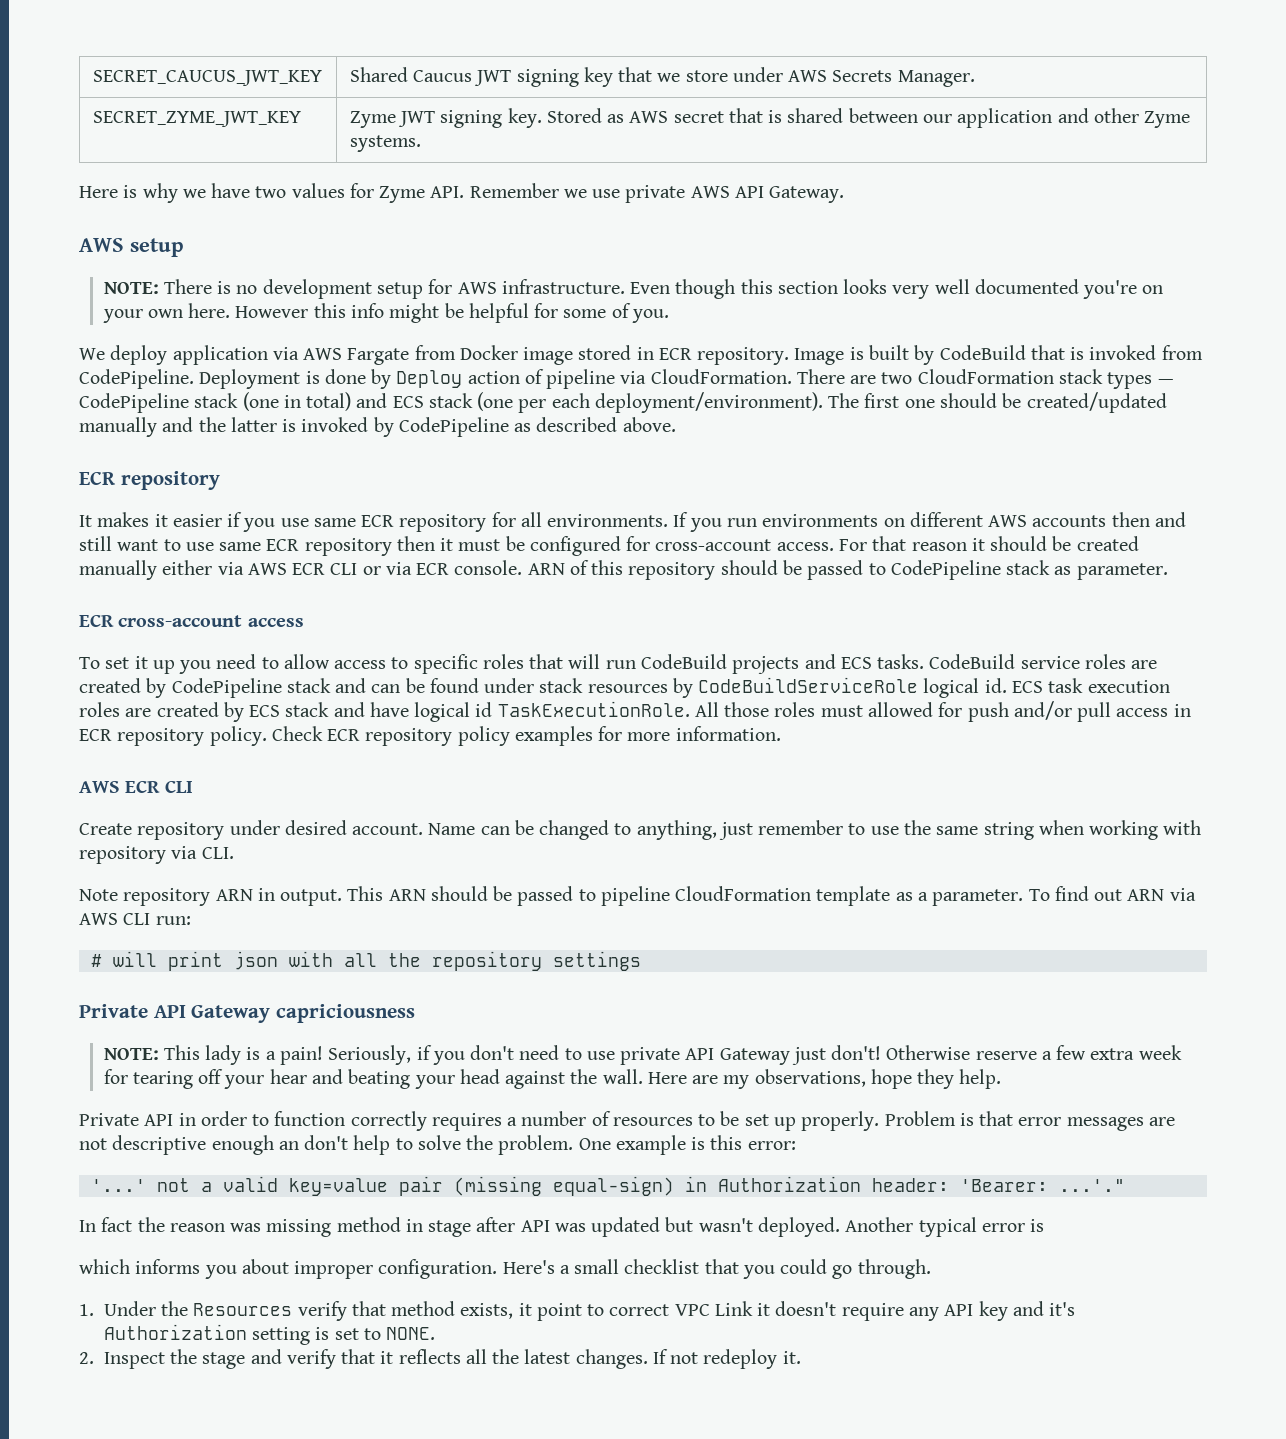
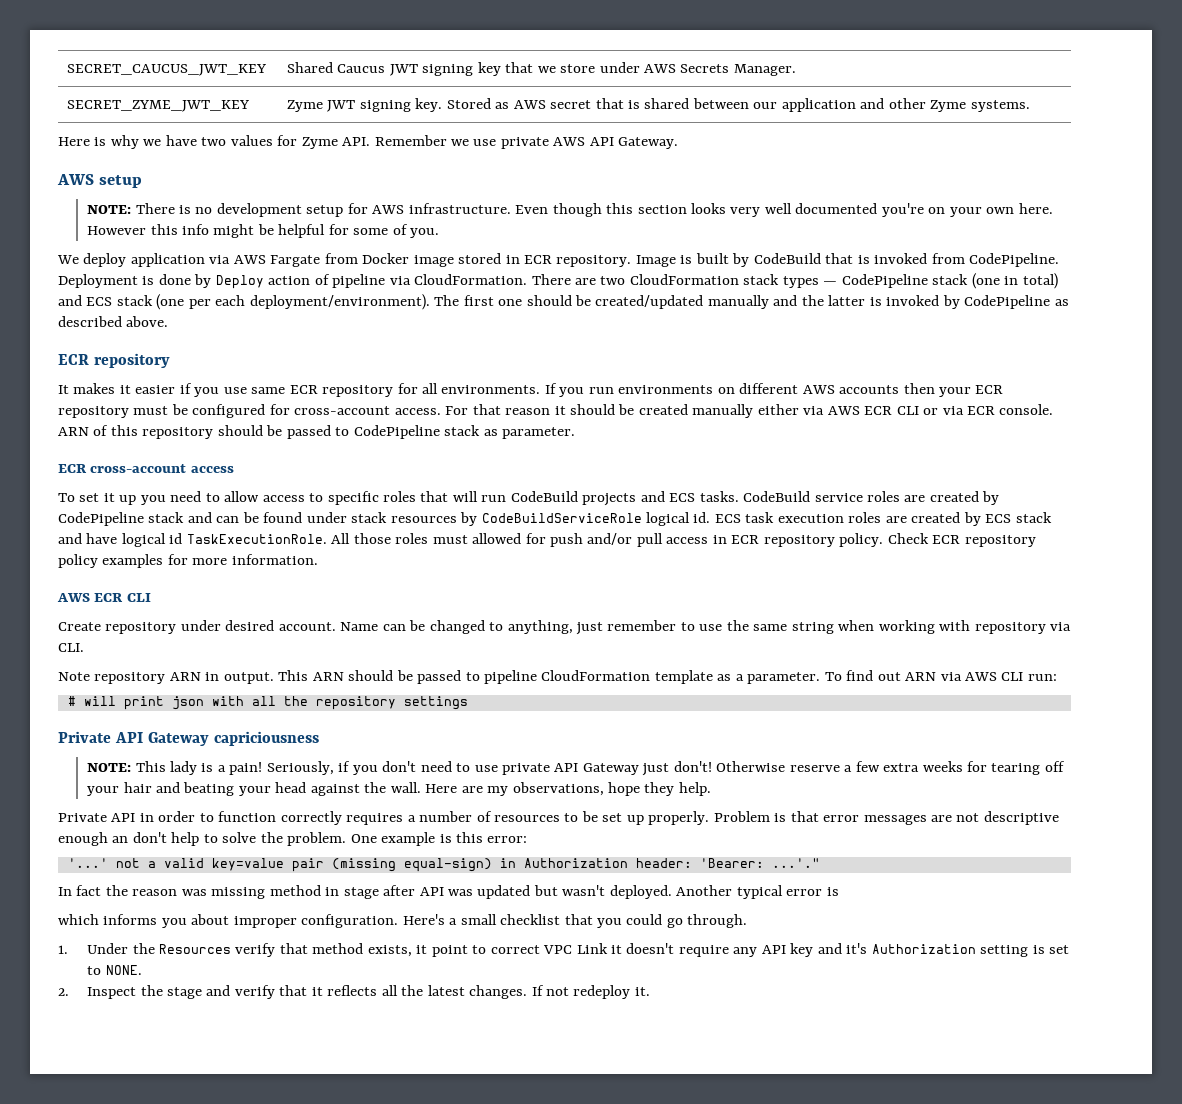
[1154,512,1186,527] [79,536,454,556] and still want to use same ECR repository then it -> [939,385,1004,397] [58,406,129,418] your ECR repository
[1138,1045,1182,1060] week -> [922,761,963,772] weeks
[269,1069,307,1084] hear -> [123,782,152,793] hair

